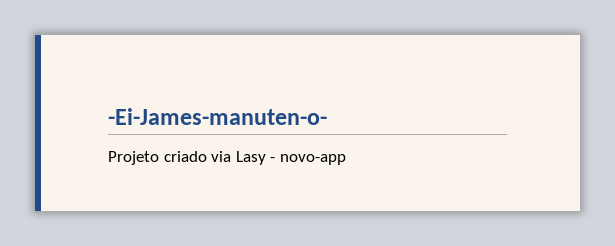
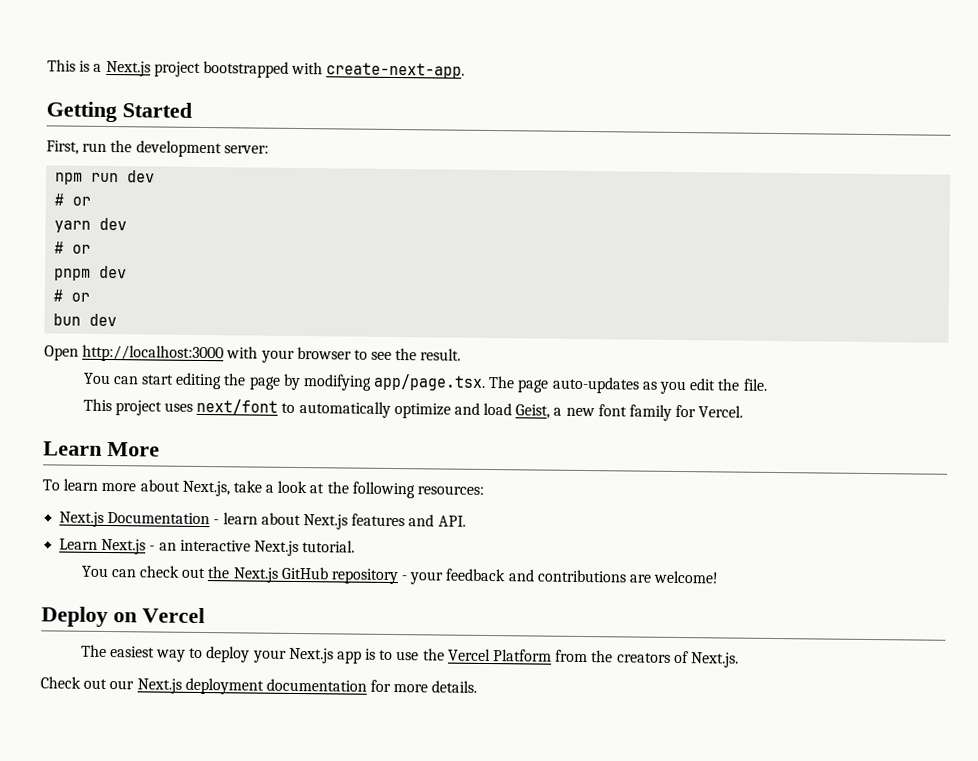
[108,108,327,125] [108,151,346,165] -Ei-James-manuten-o- // Projeto criado via Lasy - novo-app -> [47,59,466,79] [46,101,192,123] [46,140,269,158] [55,170,156,185] [54,193,92,206] [54,217,128,233] [54,241,92,254] [54,265,128,281] [53,289,91,302] [53,313,118,327] [44,344,462,363] [82,372,768,395] [82,398,744,421] [43,441,160,457] [42,478,485,499] [59,511,466,530] [59,538,356,557] [80,565,720,585] [41,606,205,628] [80,644,739,668] [40,676,478,695] This is a Next.js project bootstrapped with create-next-app. // Getting Started // First, run the development server: // npm run dev // # or // yarn dev // # or // pnpm dev // # or // bun dev // Open http://localhost:3000 with your browser to see the result. // You can start editing the page by modifying app/page.tsx. The page auto-updates as you edit the file. // This project uses next/font to automatically optimize and load Geist, a new font family for Vercel. // Learn More // To learn more about Next.js, take a look at the following resources: // Next.js Documentation - learn about Next.js features and API. // Learn Next.js - an interactive Next.js tutorial. // You can check out the Next.js GitHub repository - your feedback and contributions are welcome! // Deploy on Vercel // The easiest way to deploy your Next.js app is to use the Vercel Platform from the creators of Next.js. // Check out our Next.js deployment documentation for more details.

